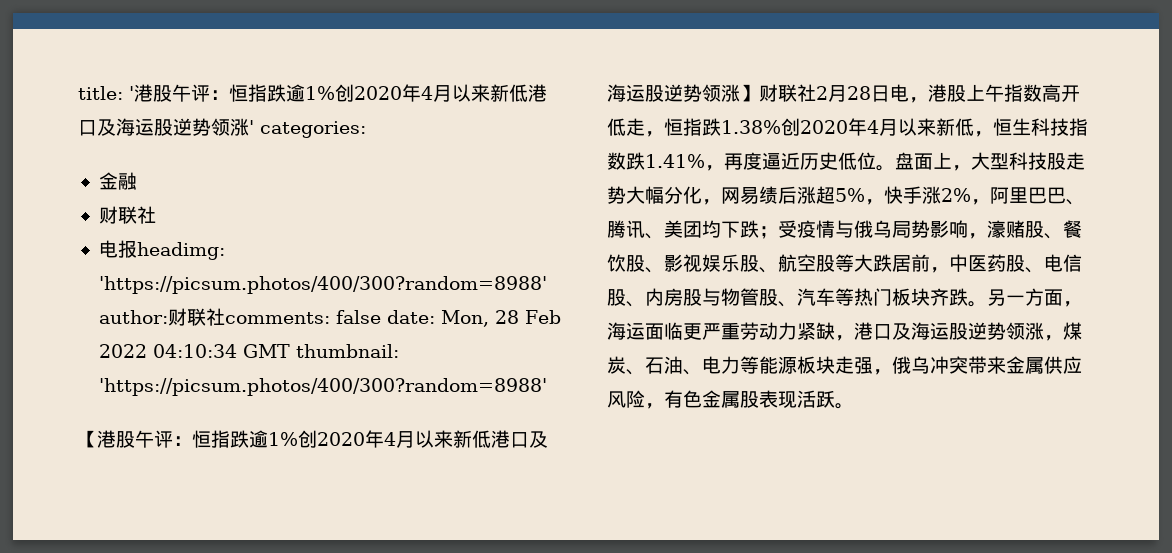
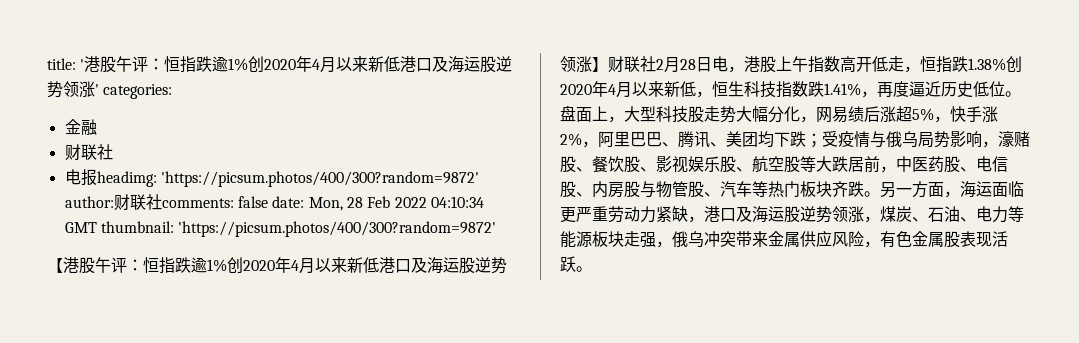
[98,276,547,294] 'https://picsum.photos/400/300?random=8988' -> [160,171,479,187] 'https://picsum.photos/400/300?random=9872'
[98,378,547,396] 'https://picsum.photos/400/300?random=8988' -> [178,221,497,237] 'https://picsum.photos/400/300?random=9872'

